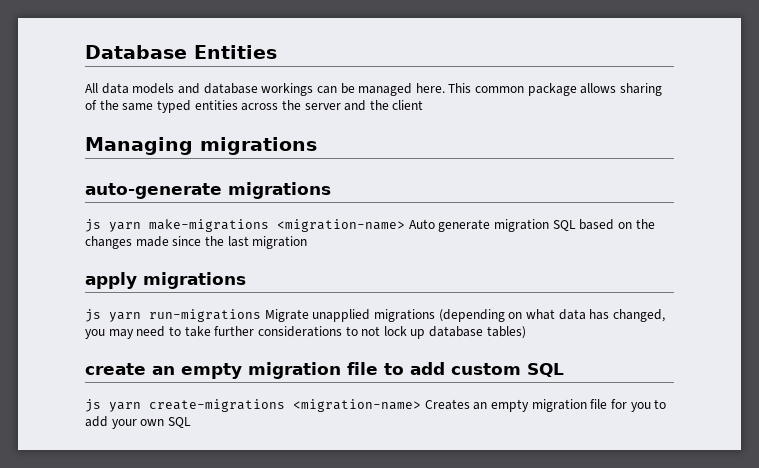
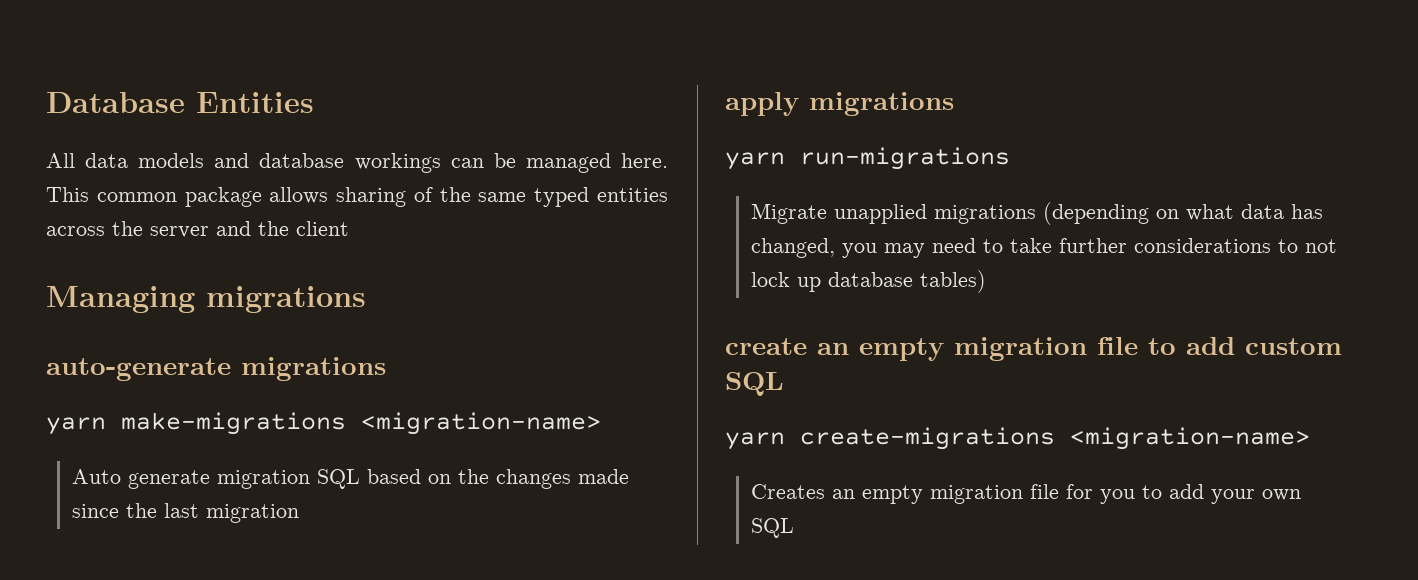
[85,219,101,232] js -> (386, 369) none
(405, 225) none -> (601, 423) //
[85,309,101,322] js -> (954, 104) none
(261, 315) none -> (1010, 158) //
[85,399,101,412] js -> (784, 384) none
(421, 405) none -> (1310, 438) //

